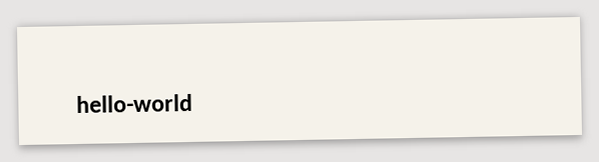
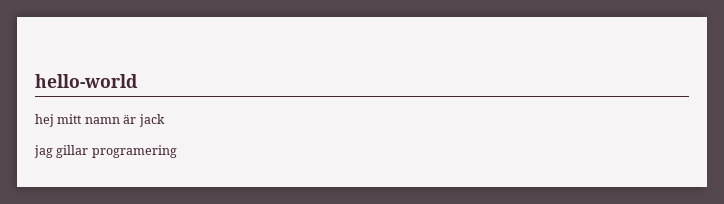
(193, 103) none -> [35,114,165,127] [34,145,177,158] // hej mitt namn är jack // jag gillar programering

